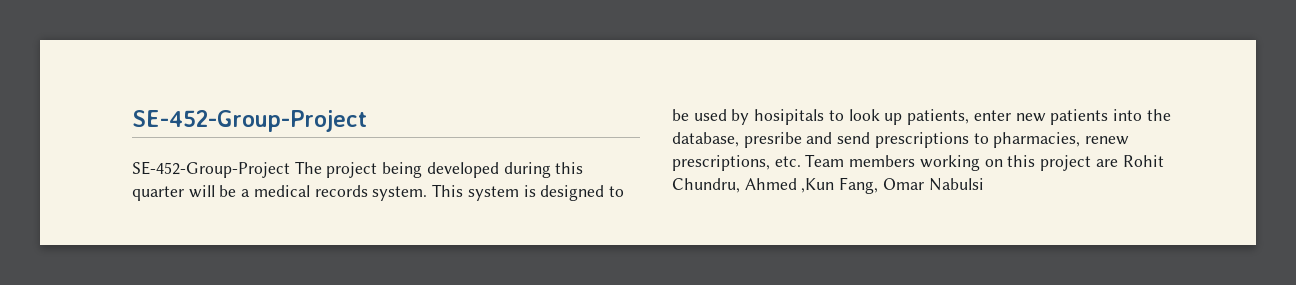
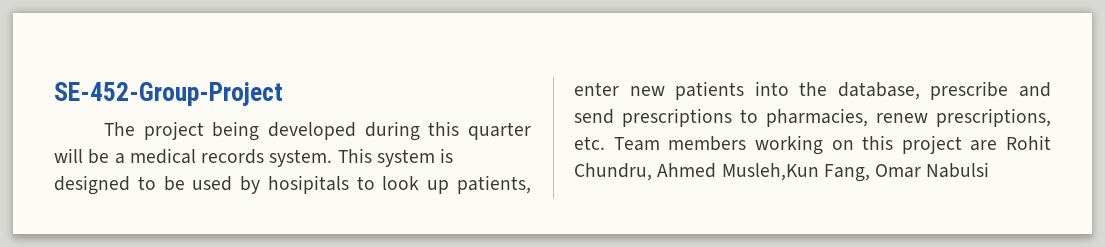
[132,161,290,178] SE-452-Group-Project -> (283, 94) none
[743,132,802,148] presribe -> [930,81,1009,100] prescribe
[801,178,835,193] ,Kun -> [721,163,819,181] Musleh,Kun

